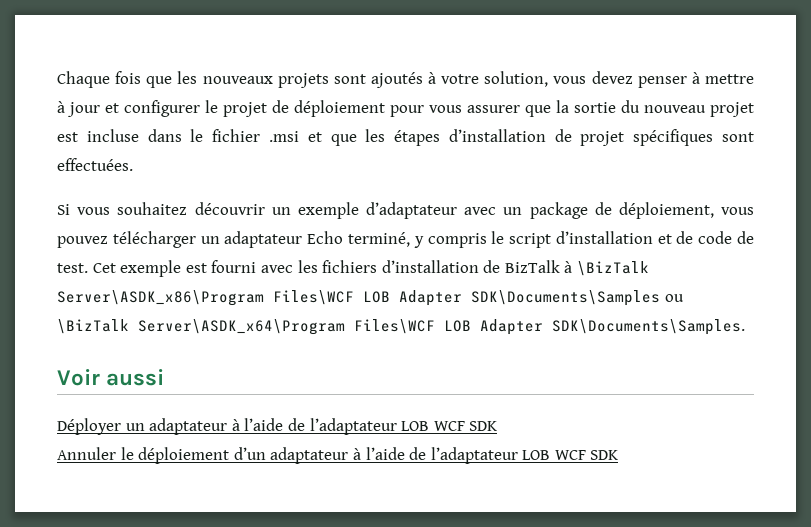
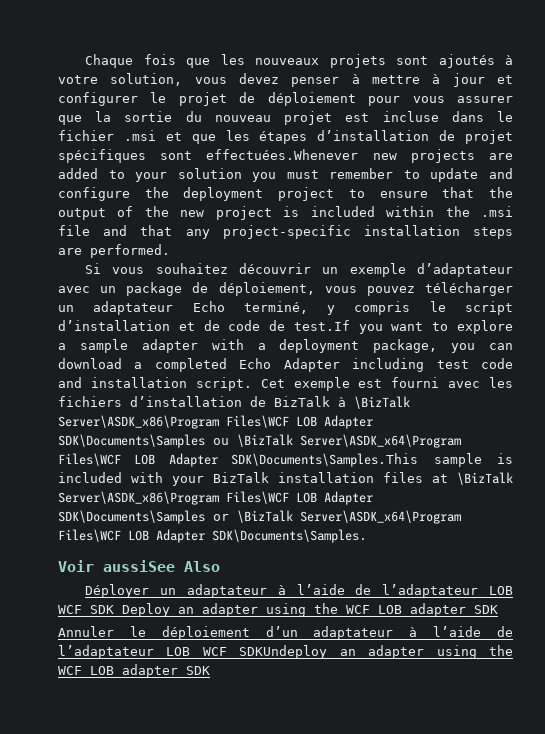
[57,158,133,171] effectuées. -> [206,149,513,163] [58,168,513,182] [58,187,513,201] [58,206,513,220] [58,225,513,239] [58,244,170,258] effectuées.Whenever new projects are added to your solution you must remember to update and configure the deployment project to ensure that the output of the new project is included within the .msi file and that any project-specific installation steps are performed.
[57,263,88,273] test. -> [293,320,513,334] [58,339,513,353] [58,358,513,372] [58,377,252,391] test.If you want to explore a sample adapter with a deployment package, you can download a completed Echo Adapter including test code and installation script.
(543, 327) none -> [231,453,513,467] [58,472,513,486] [58,491,373,505] [58,510,461,524] [58,529,205,543] SDK\Documents\Samples.This sample is included with your BizTalk installation files at \BizTalk Server\ASDK_x86\Program Files\WCF LOB Adapter SDK\Documents\Samples or \BizTalk Server\ASDK_x64\Program Files\WCF LOB Adapter
[106,369,165,386] aussi -> [103,560,220,572] aussiSee Also
(498, 426) none -> [122,603,498,617] Deploy an adapter using the WCF LOB adapter SDK
(586, 455) none -> [239,645,513,659] [58,664,178,678] SDKUndeploy an adapter using the WCF LOB adapter

